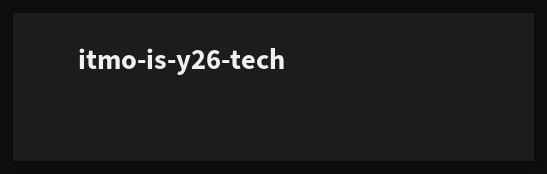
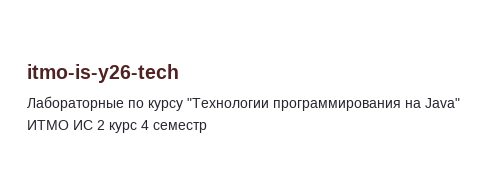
(285, 61) none -> [27,96,460,111] [27,120,207,133] // Лабораторные по курсу "Технологии программирования на Java" ИТМО ИС 2 курс 4 семестр

